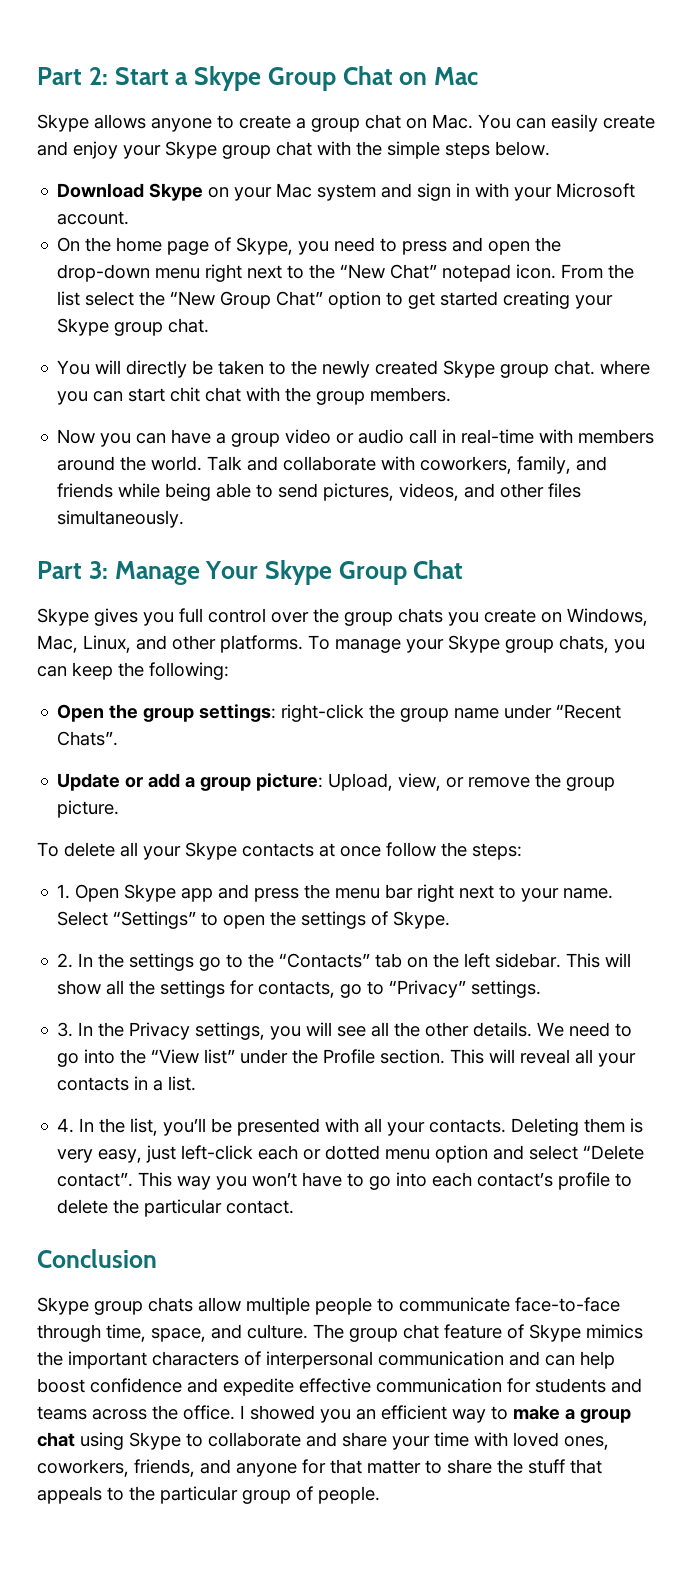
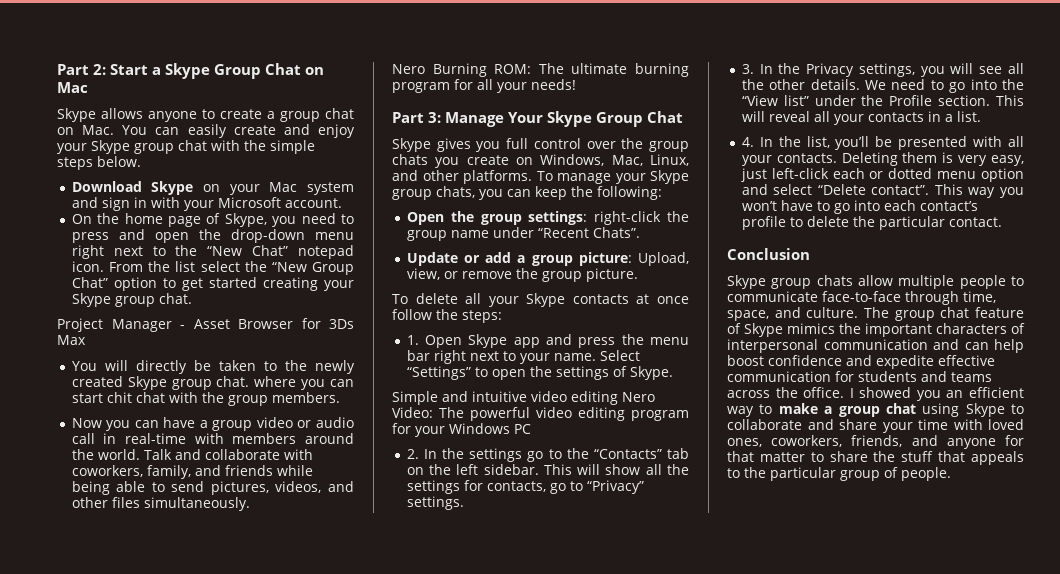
(210, 325) none -> [57,318,354,332] [57,335,86,345] // Project Manager - Asset Browser for 3Ds Max
(185, 519) none -> [392,63,689,77] [392,79,576,93] // Nero Burning ROM: The ultimate burning program for all your needs!
(451, 920) none -> [392,391,655,405] [392,407,689,421] [392,423,531,437] // Simple and intuitive video editing Nero Video: The powerful video editing program for your Windows PC

